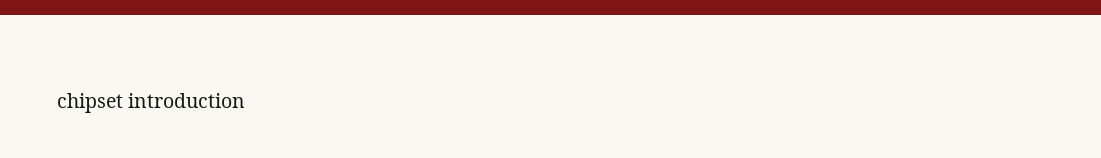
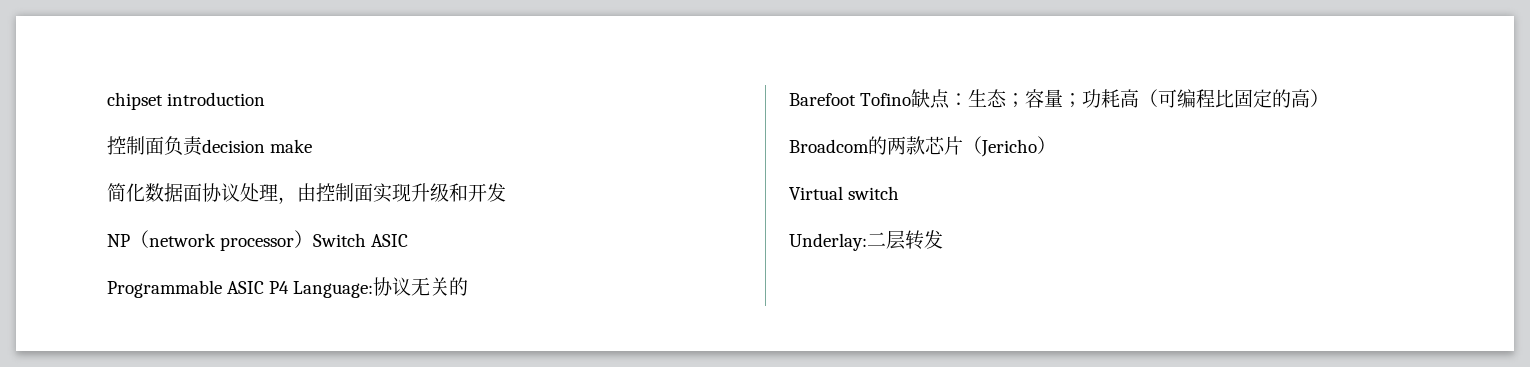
(246, 100) none -> [107,136,313,156] [107,183,506,204] [107,230,409,251] [107,277,469,298] [789,89,1330,109] [789,136,1056,157] [789,186,900,200] [789,230,943,251] // 控制面负责decision make // 简化数据面协议处理，由控制面实现升级和开发 // NP（network processor）Switch ASIC // Programmable ASIC P4 Language:协议无关的 // Barefoot Tofino缺点：生态；容量；功耗高（可编程比固定的高） // Broadcom的两款芯片（Jericho） // Virtual switch // Underlay:二层转发

